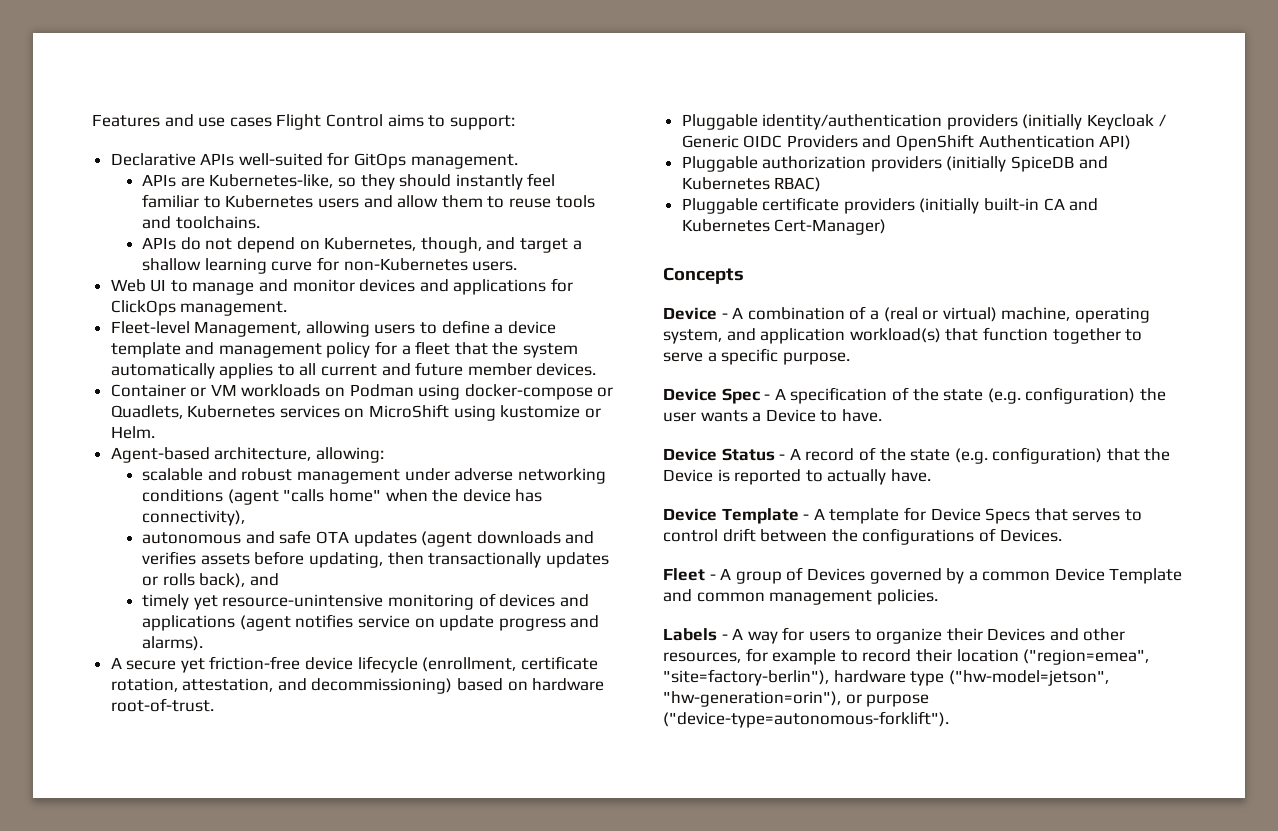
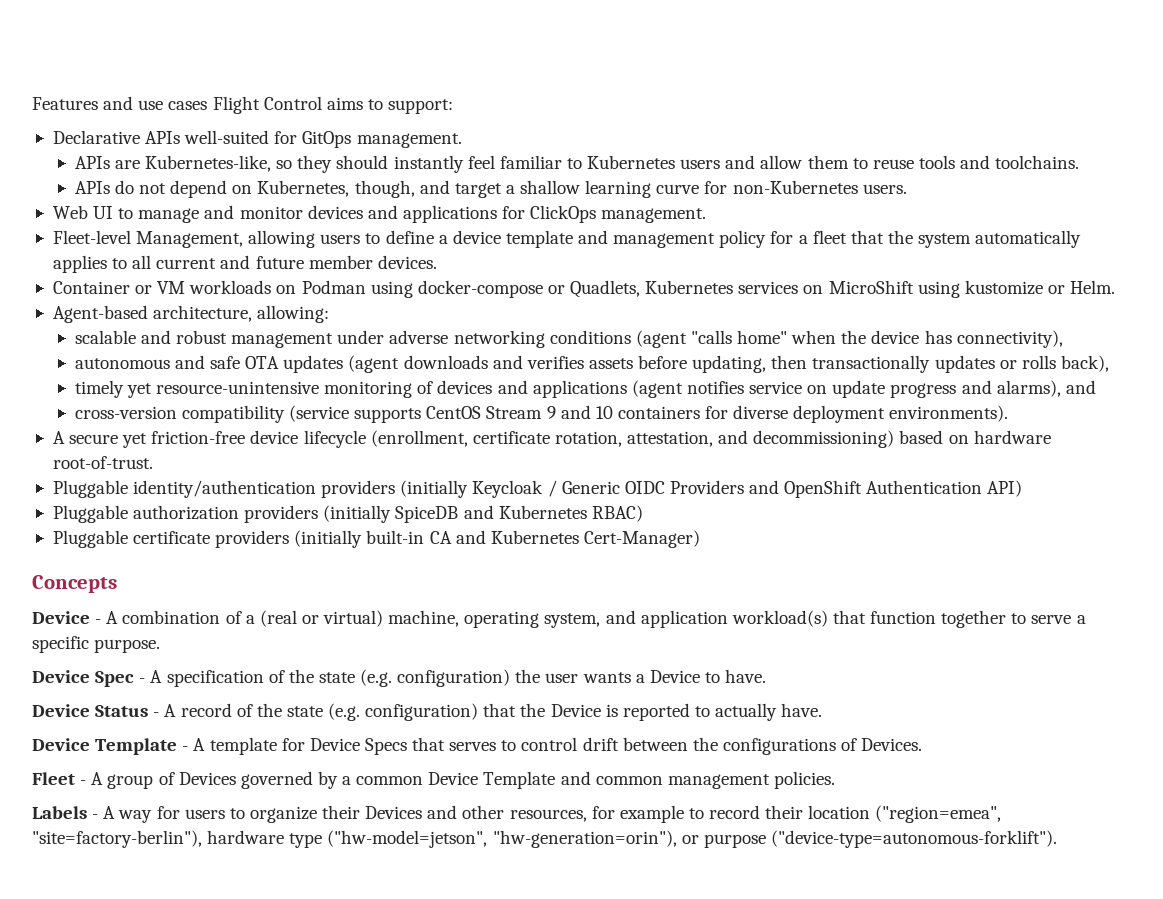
[249,573,279,586] and -> (1109, 363) none
[142,636,204,651] alarms). -> [996,380,1096,397] [74,405,1009,423] alarms), and // cross-version compatibility (service supports CentOS Stream 9 and 10 containers for diverse deployment environments).

